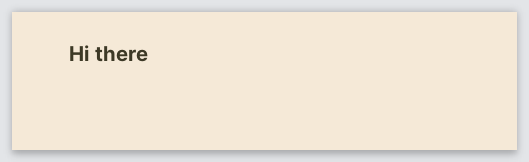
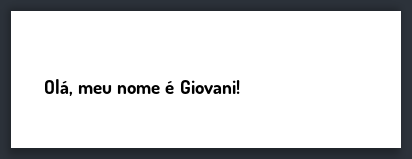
[69,45,148,62] Hi there -> [44,79,240,96] Olá, meu nome é Giovani!

